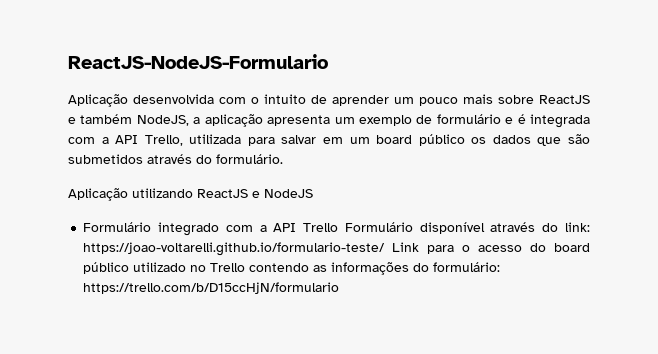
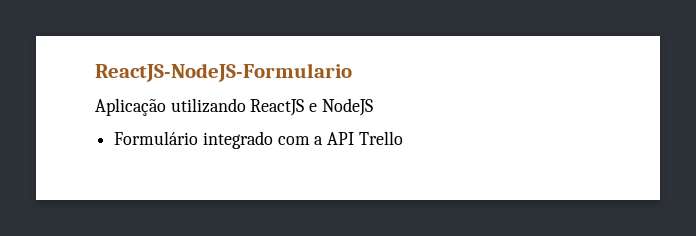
[68,94,590,107] [68,114,591,128] [68,134,590,146] [68,154,283,164] // Aplicação desenvolvida com o intuito de aprender um pouco mais sobre ReactJS e também NodeJS, a aplicação apresenta um exemplo de formulário e é integrada com a API Trello, utilizada para salvar em um board público os dados que são submetidos através do formulário. -> (352, 72) none
[344,222,590,234] [83,242,590,256] [83,262,501,275] [83,282,340,294] Formulário disponível através do link: https://joao-voltarelli.github.io/formulario-teste/ Link para o acesso do board público utilizado no Trello contendo as informações do formulário: https://trello.com/b/D15ccHjN/formulario -> (403, 138) none

